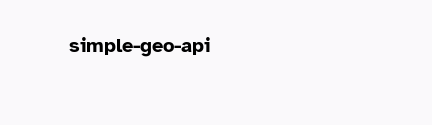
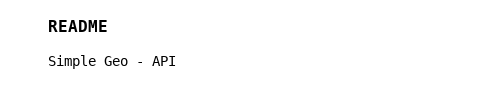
[69,37,210,57] simple-geo-api -> [48,20,108,32] [48,55,176,69] README // Simple Geo - API

